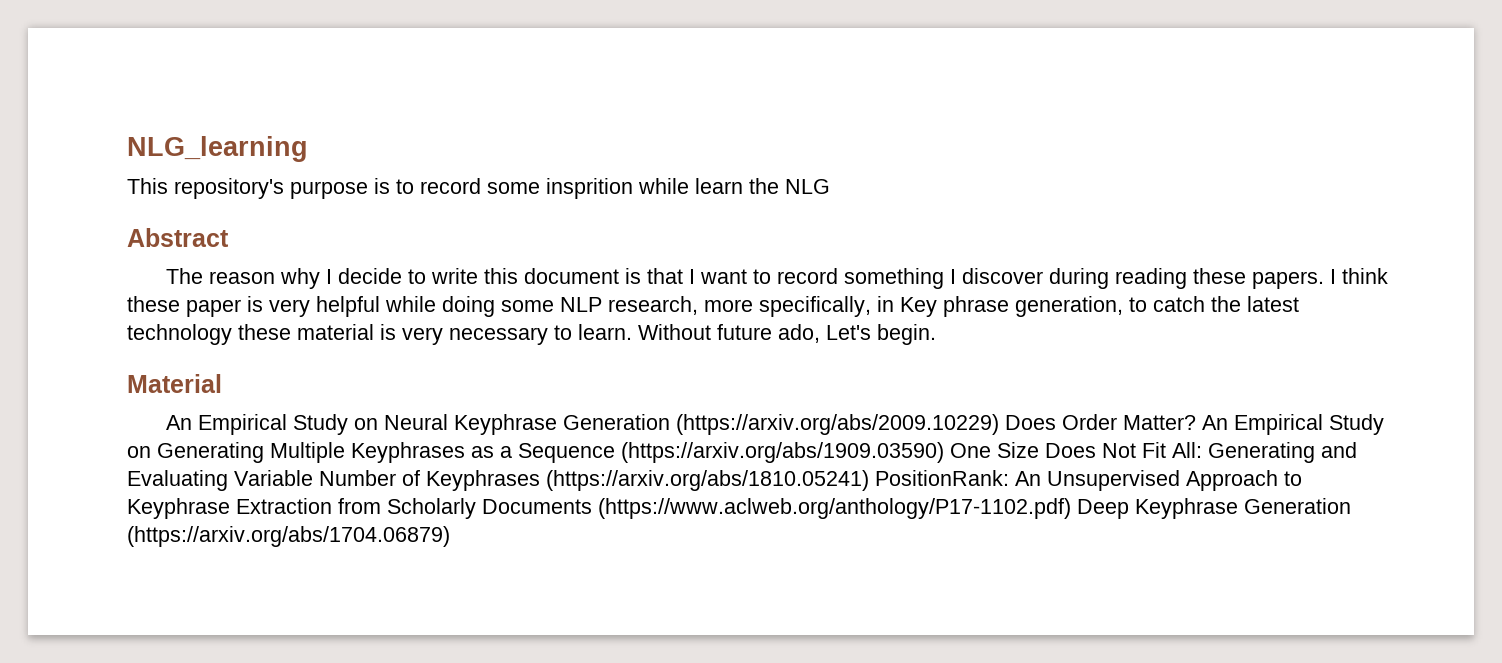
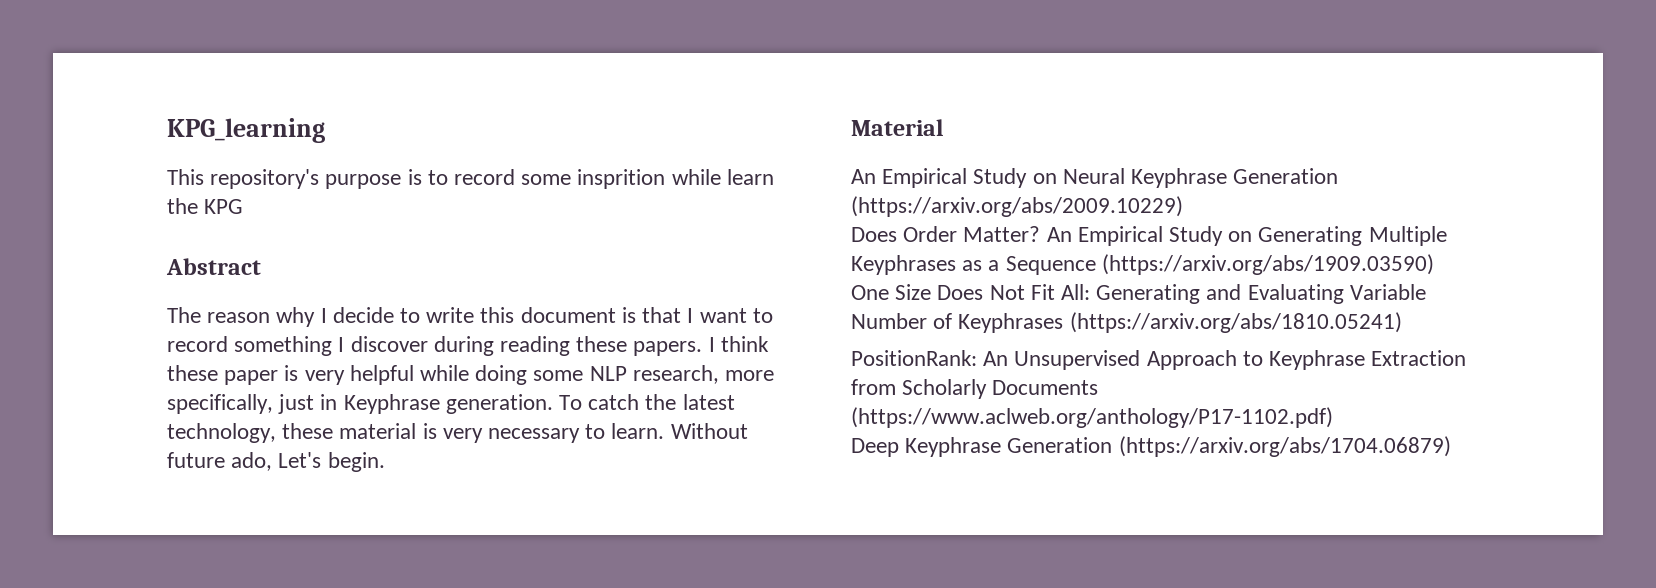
[127,136,308,162] NLG_learning -> [167,118,325,143] KPG_learning
[785,179,830,194] NLG -> [204,199,244,214] KPG
[877,296,1147,317] in Key phrase generation, to -> [278,394,583,414] just in Keyphrase generation. To
[127,324,232,345] technology -> [167,423,276,443] technology,
(999, 424) none -> (1183, 206) //
(944, 452) none -> (1434, 264) //
(869, 480) none -> (1402, 322) //
(1071, 508) none -> (1333, 417) //

